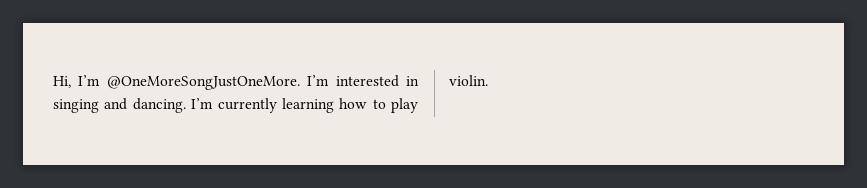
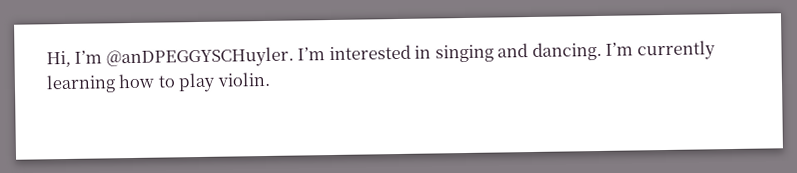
[106,76,300,90] @OneMoreSongJustOneMore. -> [105,46,294,69] @anDPEGGYSCHuyler.

